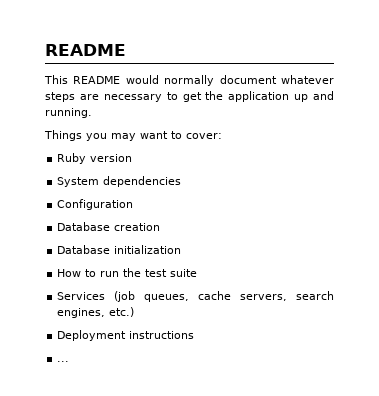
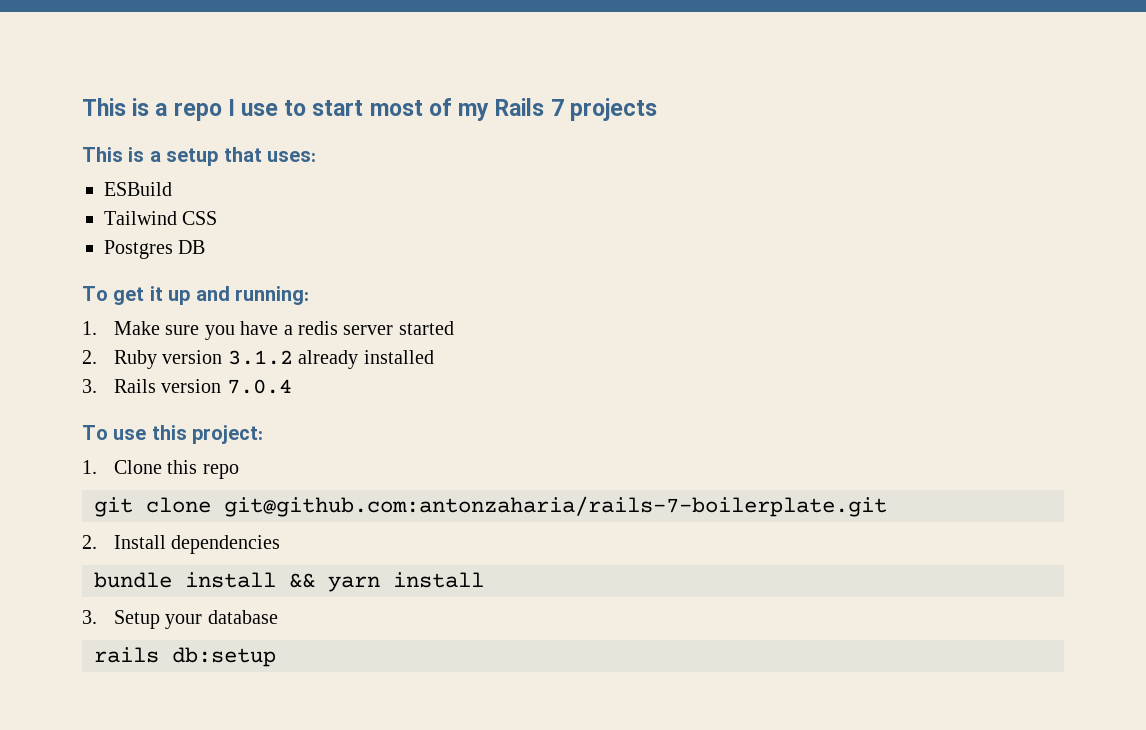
[45,44,126,56] [44,75,334,86] [45,91,334,102] [45,108,92,118] [44,130,222,141] [57,153,133,164] [57,176,182,187] [57,199,134,210] [57,222,161,231] [57,245,182,254] [57,268,198,277] [57,291,334,302] [57,307,135,318] [57,330,195,341] [57,361,70,362] README // This README would normally document whatever steps are necessary to get the application up and running. // Things you may want to cover: // Ruby version // System dependencies // Configuration // Database creation // Database initialization // How to run the test suite // Services (job queues, cache servers, search engines, etc.) // Deployment instructions // ... -> [82,98,657,121] [82,147,316,166] [104,182,172,196] [104,211,218,225] [104,240,206,259] [82,286,309,305] [82,321,454,340] [82,350,434,369] [82,379,292,394] [82,425,264,444] [82,460,239,479] [94,496,887,517] [82,535,281,554] [94,572,484,592] [82,610,278,629] [94,647,276,667] This is a repo I use to start most of my Rails 7 projects // This is a setup that uses: // ESBuild // Tailwind CSS // Postgres DB // To get it up and running: // 1. Make sure you have a redis server started // 2. Ruby version 3.1.2 already installed // 3. Rails version 7.0.4 // To use this project: // 1. Clone this repo // git clone git@github.com:antonzaharia/rails-7-boilerplate.git // 2. Install dependencies // bundle install && yarn install // 3. Setup your database // rails db:setup

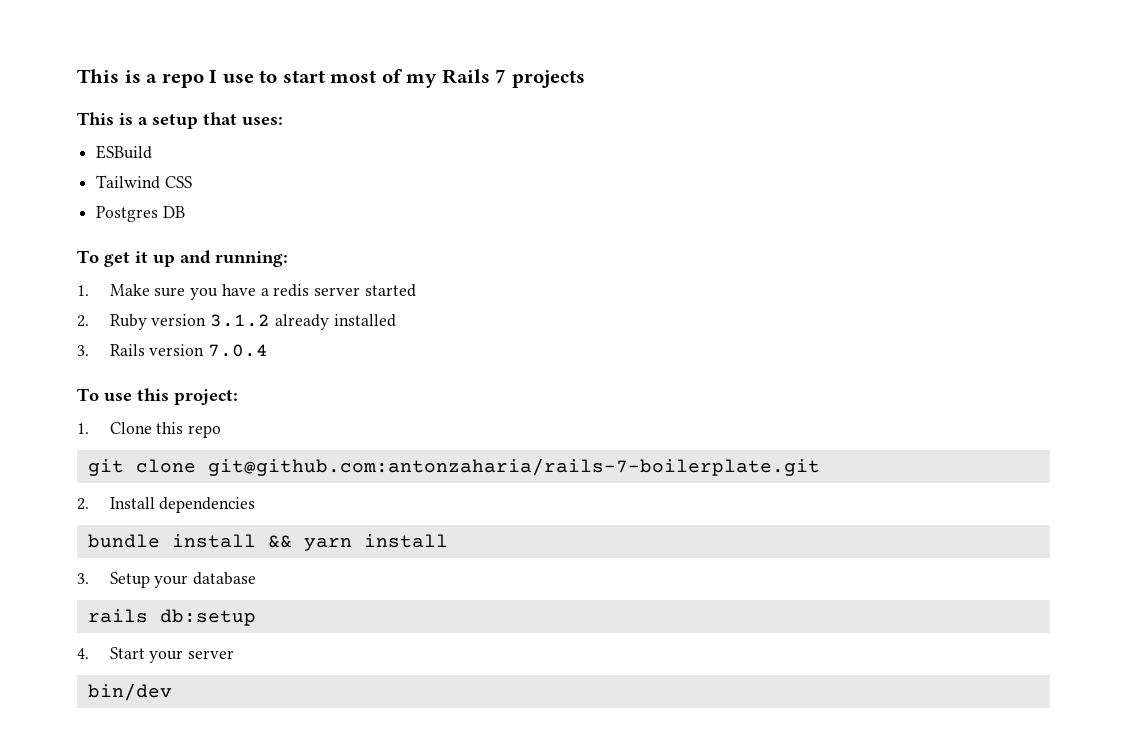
(276, 657) none -> [77,647,235,663] [87,683,172,701] // 4. Start your server // bin/dev

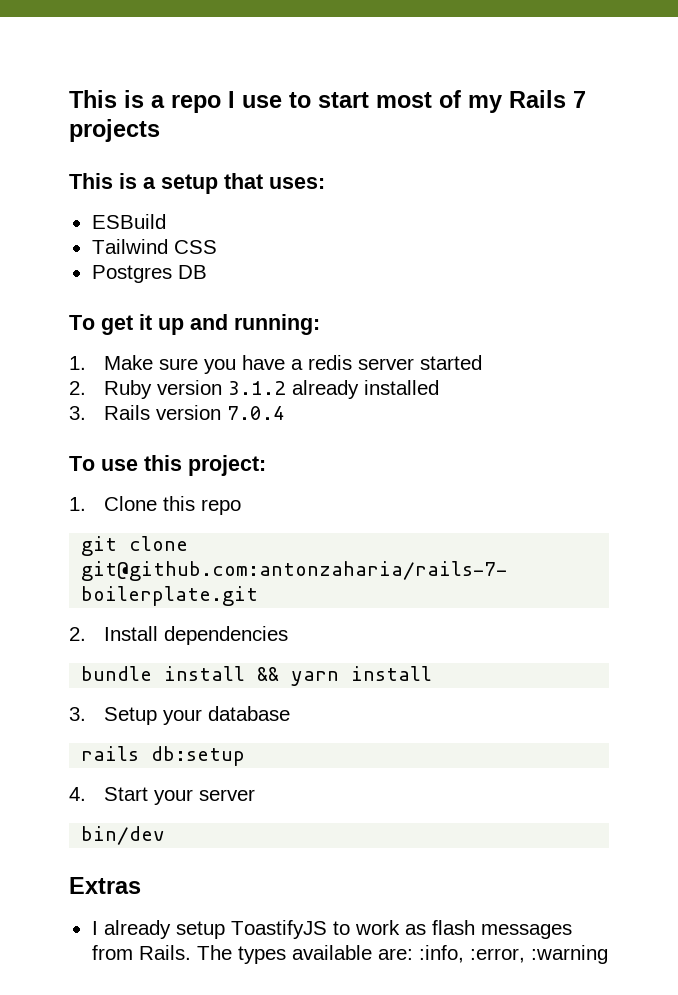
(172, 692) none -> [69,877,141,894] [91,920,572,939] [91,945,608,964] // Extras // I already setup ToastifyJS to work as flash messages from Rails. The types available are: :info, :error, :warning

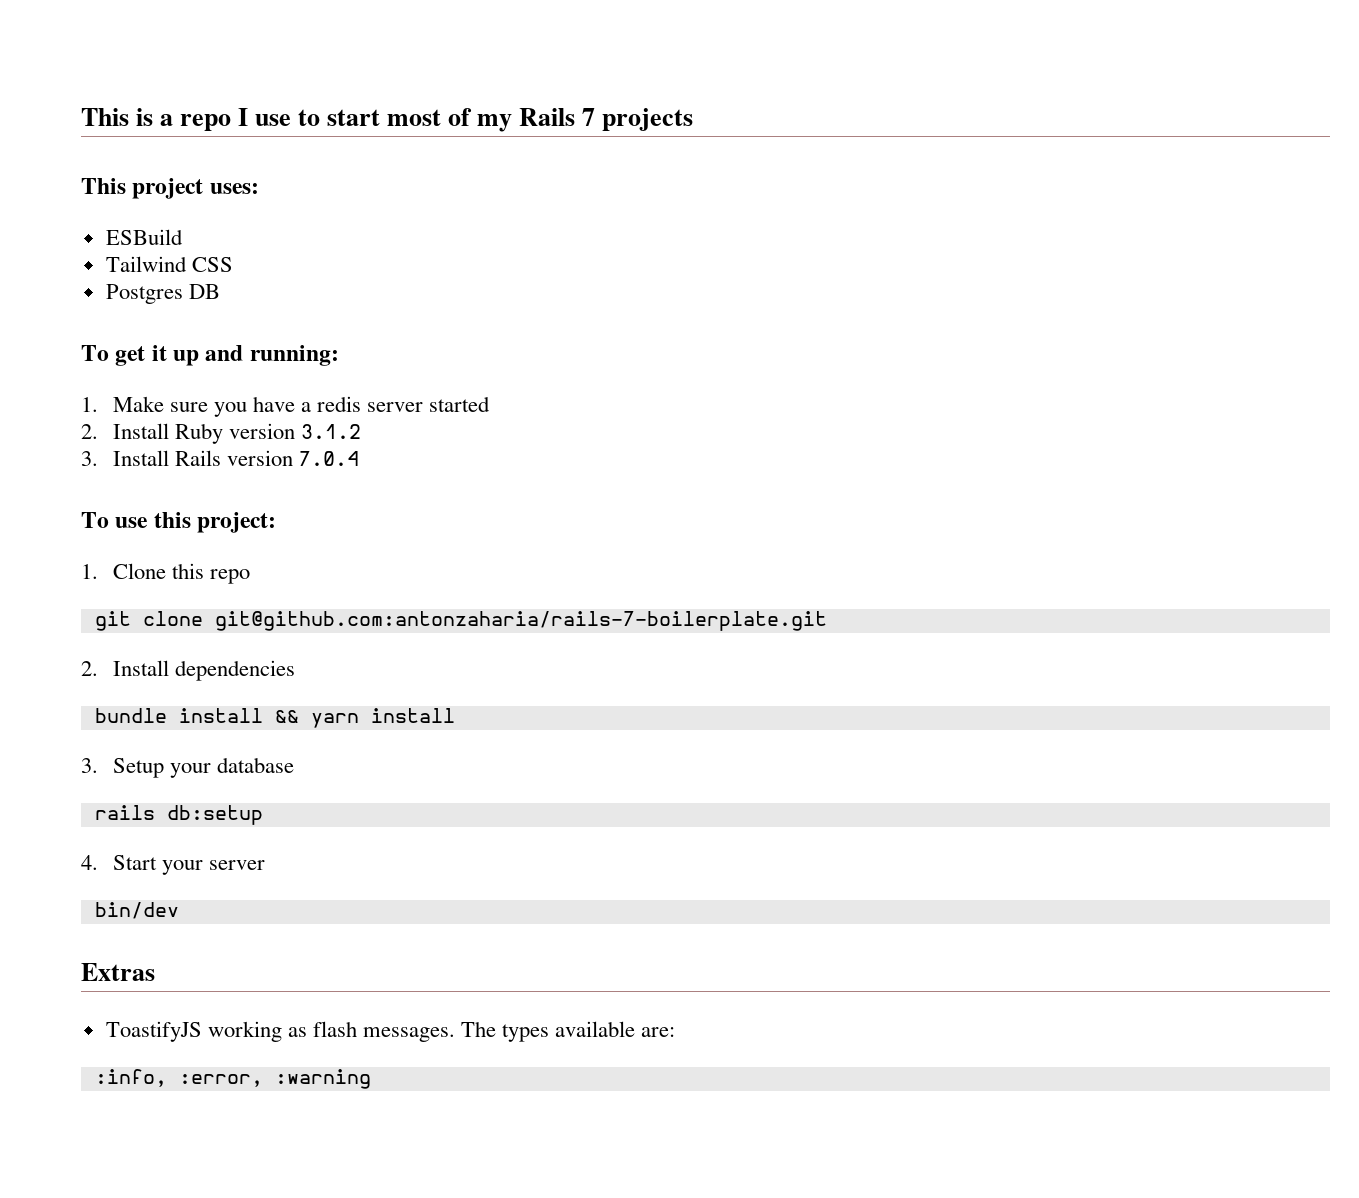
[119,173,263,194] is a setup that -> [132,178,204,199] project
(86, 388) none -> [112,423,169,439] Install
[292,380,440,399] [69,406,86,420] already installed // 3. -> [81,450,169,466] // 3. Install
[91,920,572,939] [91,945,191,960] I already setup ToastifyJS to work as flash messages from Rails. -> [105,1021,456,1042] ToastifyJS working as flash messages.
(413, 954) none -> (676, 1032) //

